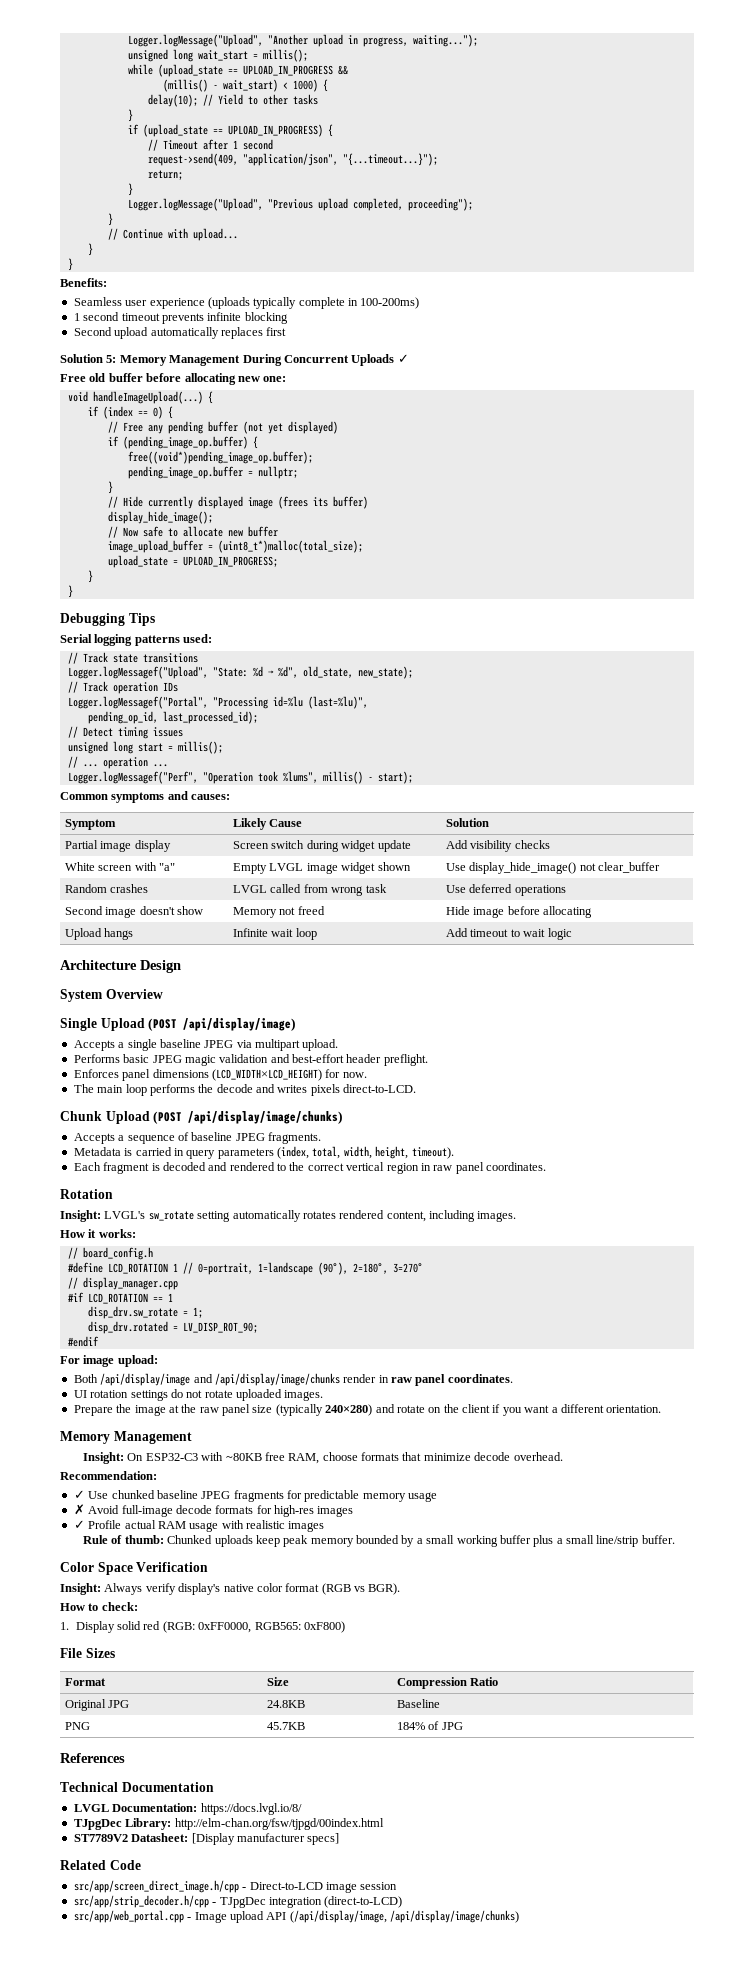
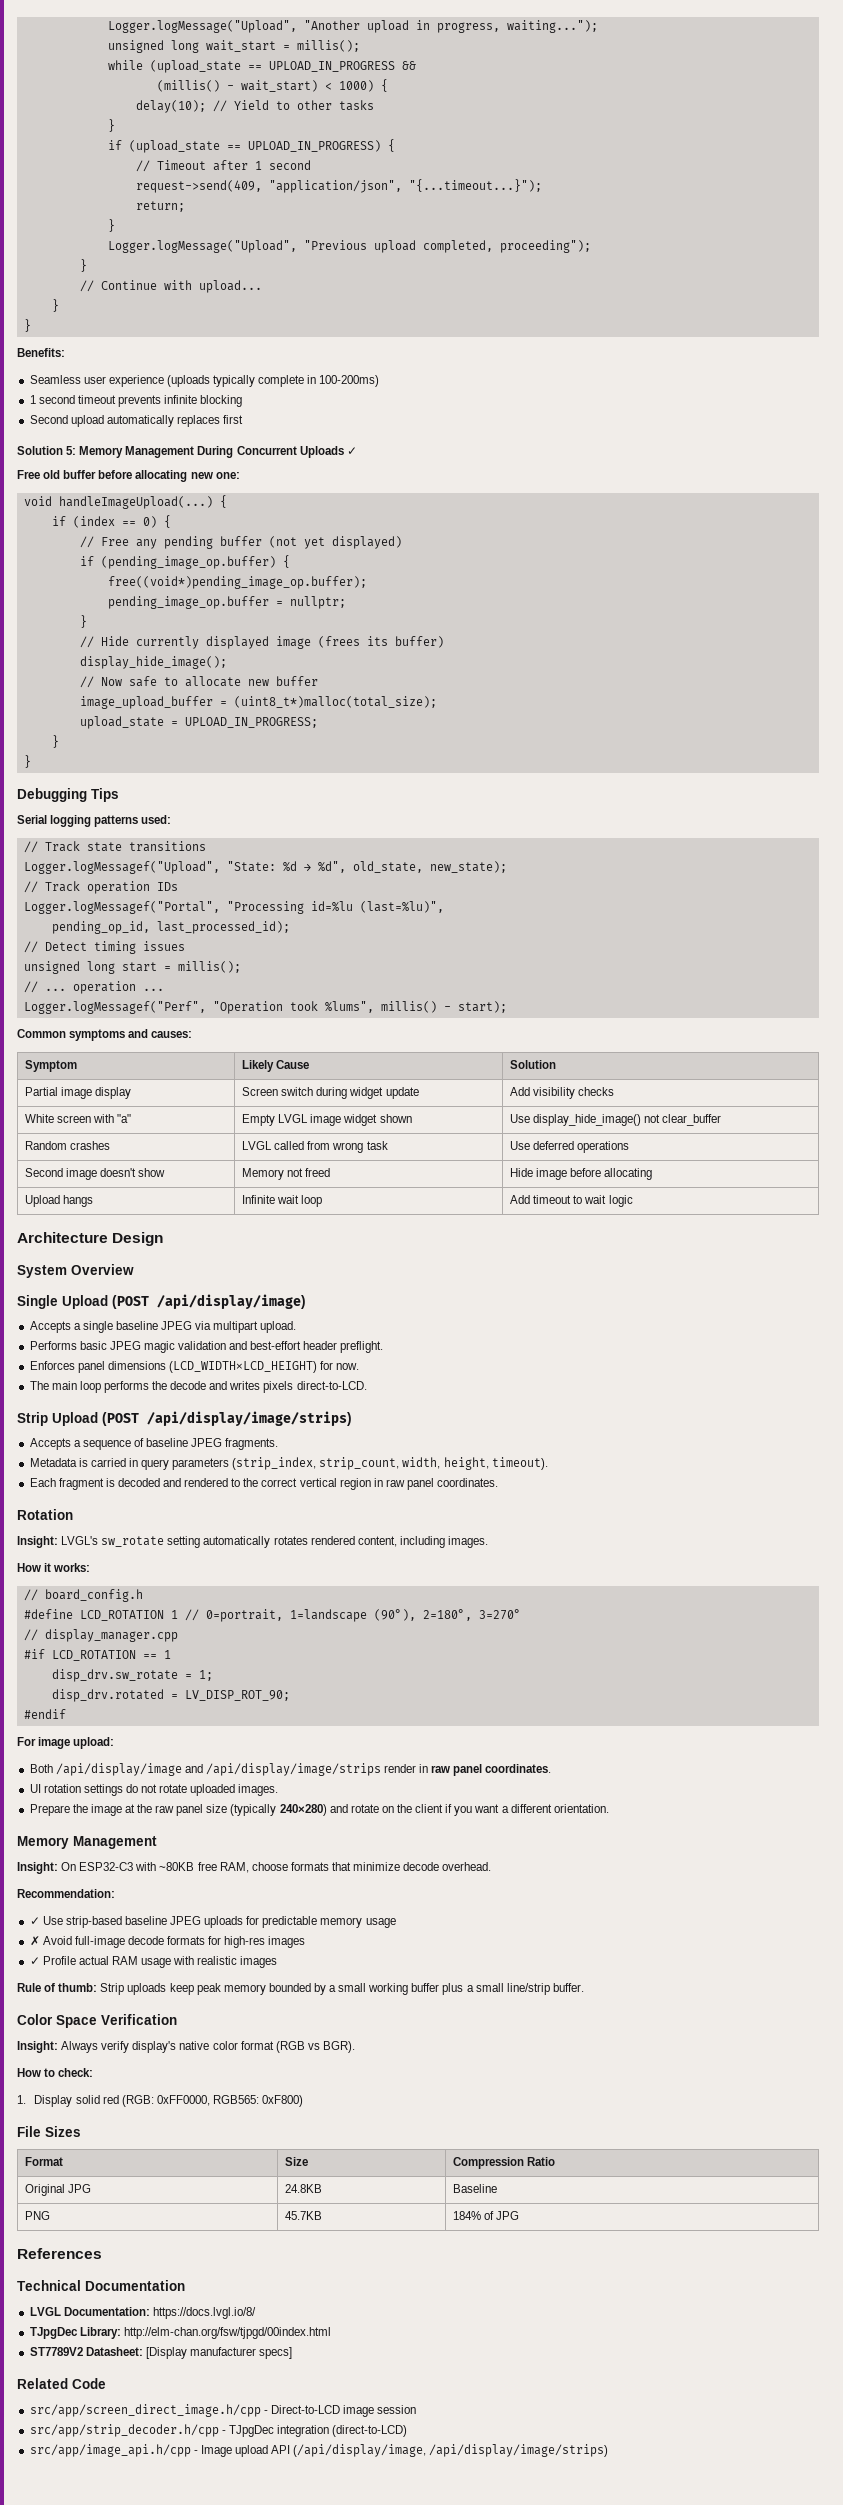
[60,1111,344,1124] Chunk Upload (POST /api/display/image/chunks) -> [17,1411,352,1426] Strip Upload (POST /api/display/image/strips)
[277,1146,341,1159] (index, total, -> [232,1457,400,1470] (strip_index, strip_count,
[214,1373,340,1386] /api/display/image/chunks -> [205,1763,381,1776] /api/display/image/strips
[111,1490,284,1502] chunked baseline JPEG fragments -> [65,1916,244,1928] strip-based baseline JPEG uploads
[167,1535,213,1544] Chunked -> [100,1983,125,1995] Strip
[73,1910,184,1923] src/app/web_portal.cpp -> [29,2444,191,2457] src/app/image_api.h/cpp
[390,1910,519,1923] /api/display/image/chunks) -> [429,2444,609,2457] /api/display/image/strips)

